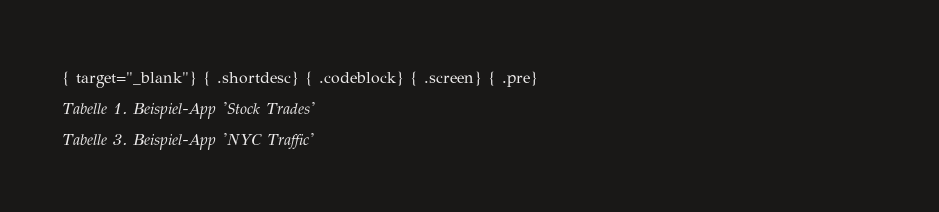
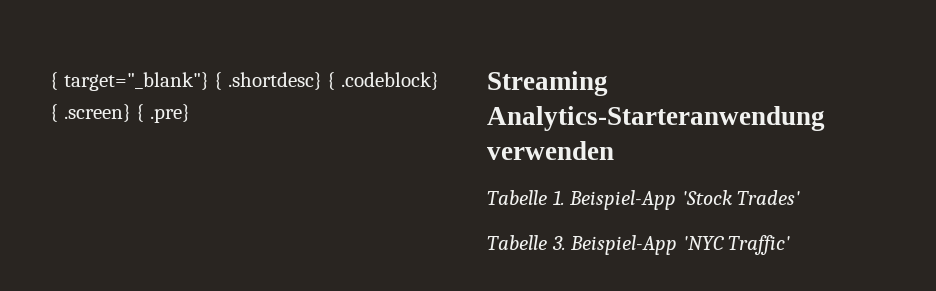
(538, 79) none -> [487,71,608,96] [487,106,825,131] [487,141,614,160] // Streaming Analytics-Starteranwendung verwenden

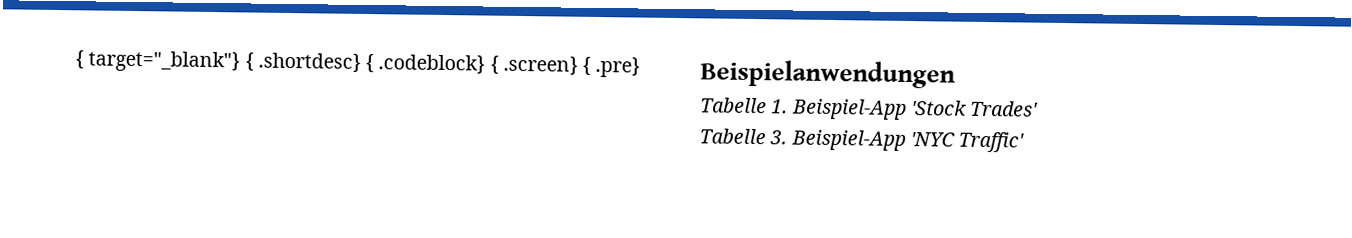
[487,71,608,96] [487,106,825,131] [487,141,614,160] Streaming Analytics-Starteranwendung verwenden -> [700,59,956,89] Beispielanwendungen

